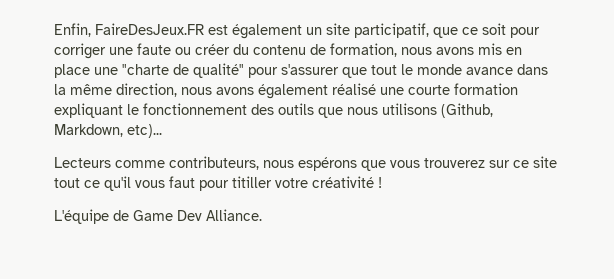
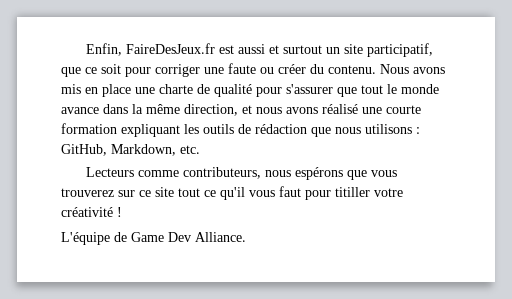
[95,23,302,39] FaireDesJeux.FR est également -> [125,43,322,54] FaireDesJeux.fr est aussi et surtout
[253,43,432,57] contenu de formation, nous -> [328,64,409,74] contenu. Nous
[122,63,244,78] "charte de qualité" -> [159,84,252,97] charte de qualité
[181,84,328,99] nous avons également -> [242,105,318,114] et nous avons
[127,103,493,118] [54,124,162,138] le fonctionnement des outils que nous utilisons (Github, Markdown, etc)... -> [184,124,420,137] [61,144,200,156] les outils de rédaction que nous utilisons : GitHub, Markdown, etc.

